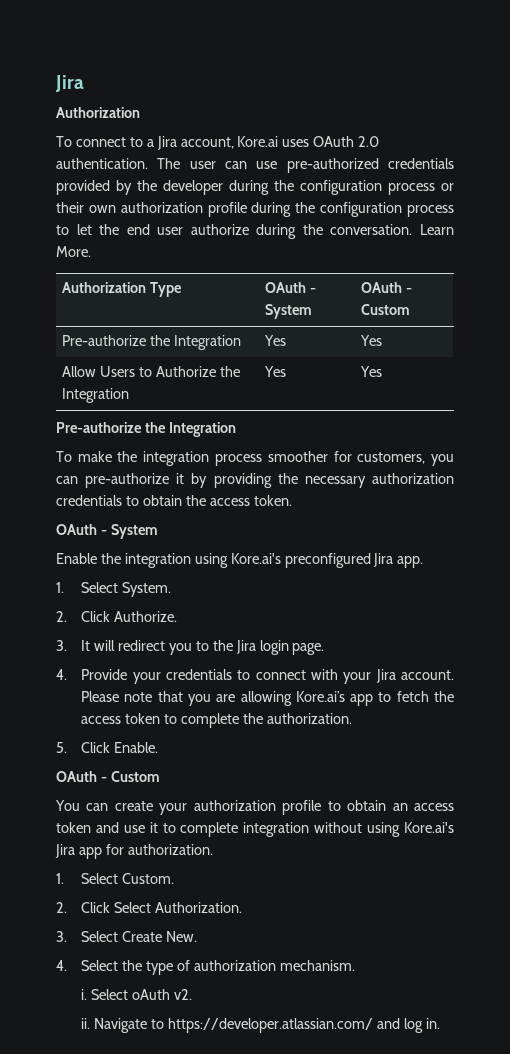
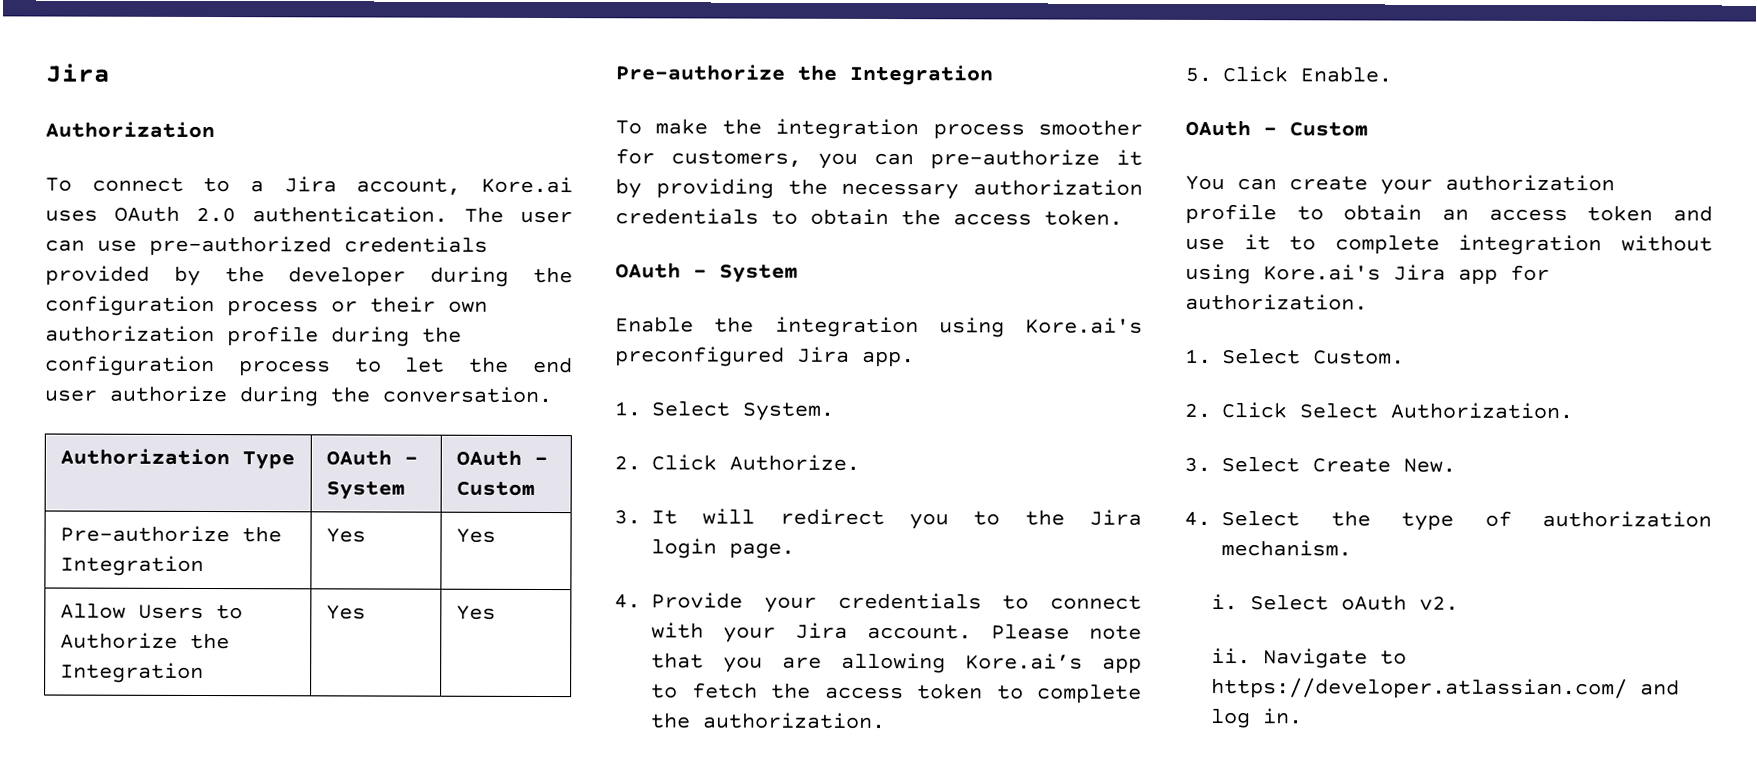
[419,224,454,235] [56,246,91,257] Learn More. -> (552, 395) none

